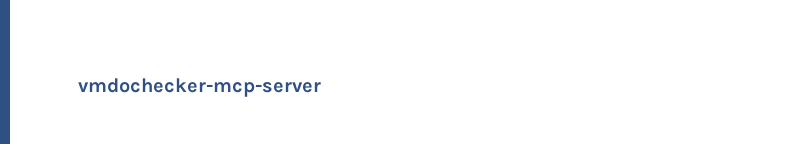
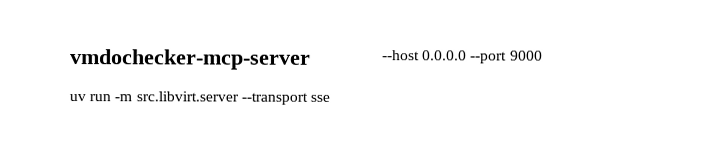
(321, 87) none -> [69,91,330,105] [382,50,543,64] // uv run -m src.libvirt.server --transport sse --host 0.0.0.0 --port 9000

